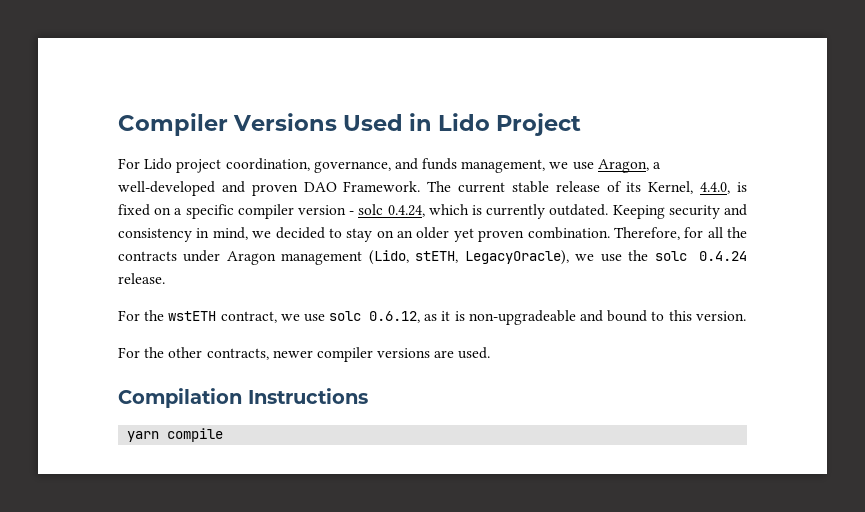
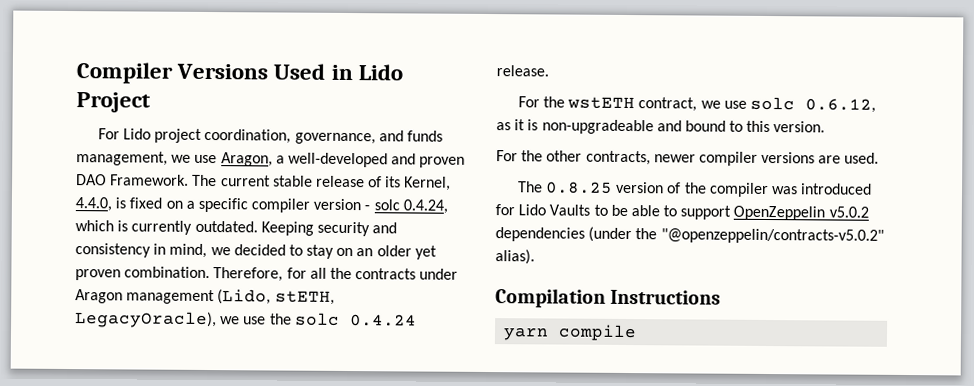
(491, 353) none -> [517,181,873,198] [495,204,869,221] [495,226,884,244] [495,249,535,265] // The 0.8.25 version of the compiler was introduced for Lido Vaults to be able to support OpenZeppelin v5.0.2 dependencies (under the "@openzeppelin/contracts-v5.0.2" alias).

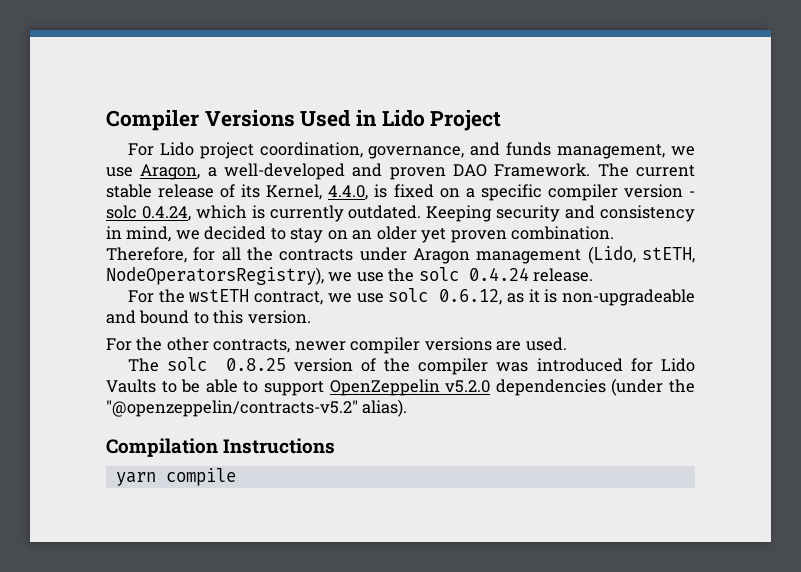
[75,311,217,329] LegacyOracle), -> [106,267,324,285] NodeOperatorsRegistry),
(543, 187) none -> [167,357,208,371] solc
[828,206,869,218] v5.0.2 -> [445,380,491,393] v5.2.0
[660,228,884,244] "@openzeppelin/contracts-v5.0.2" -> [106,400,358,417] "@openzeppelin/contracts-v5.2"

